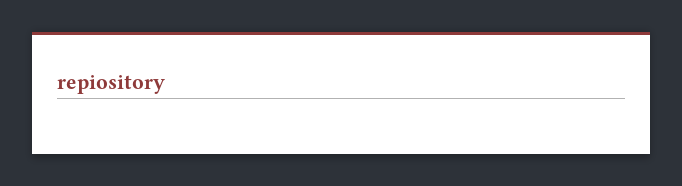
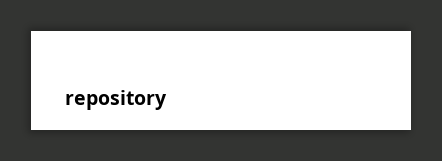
[57,75,165,94] repiository -> [65,90,167,110] repository

